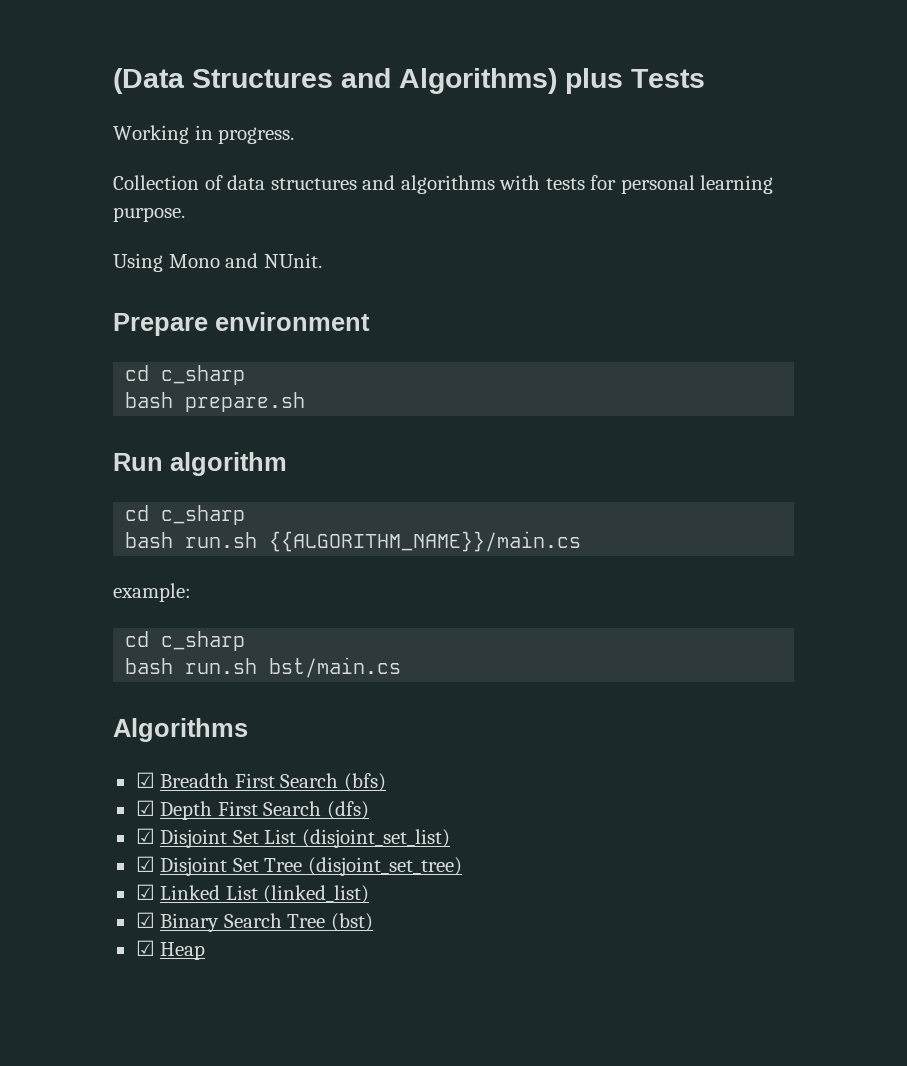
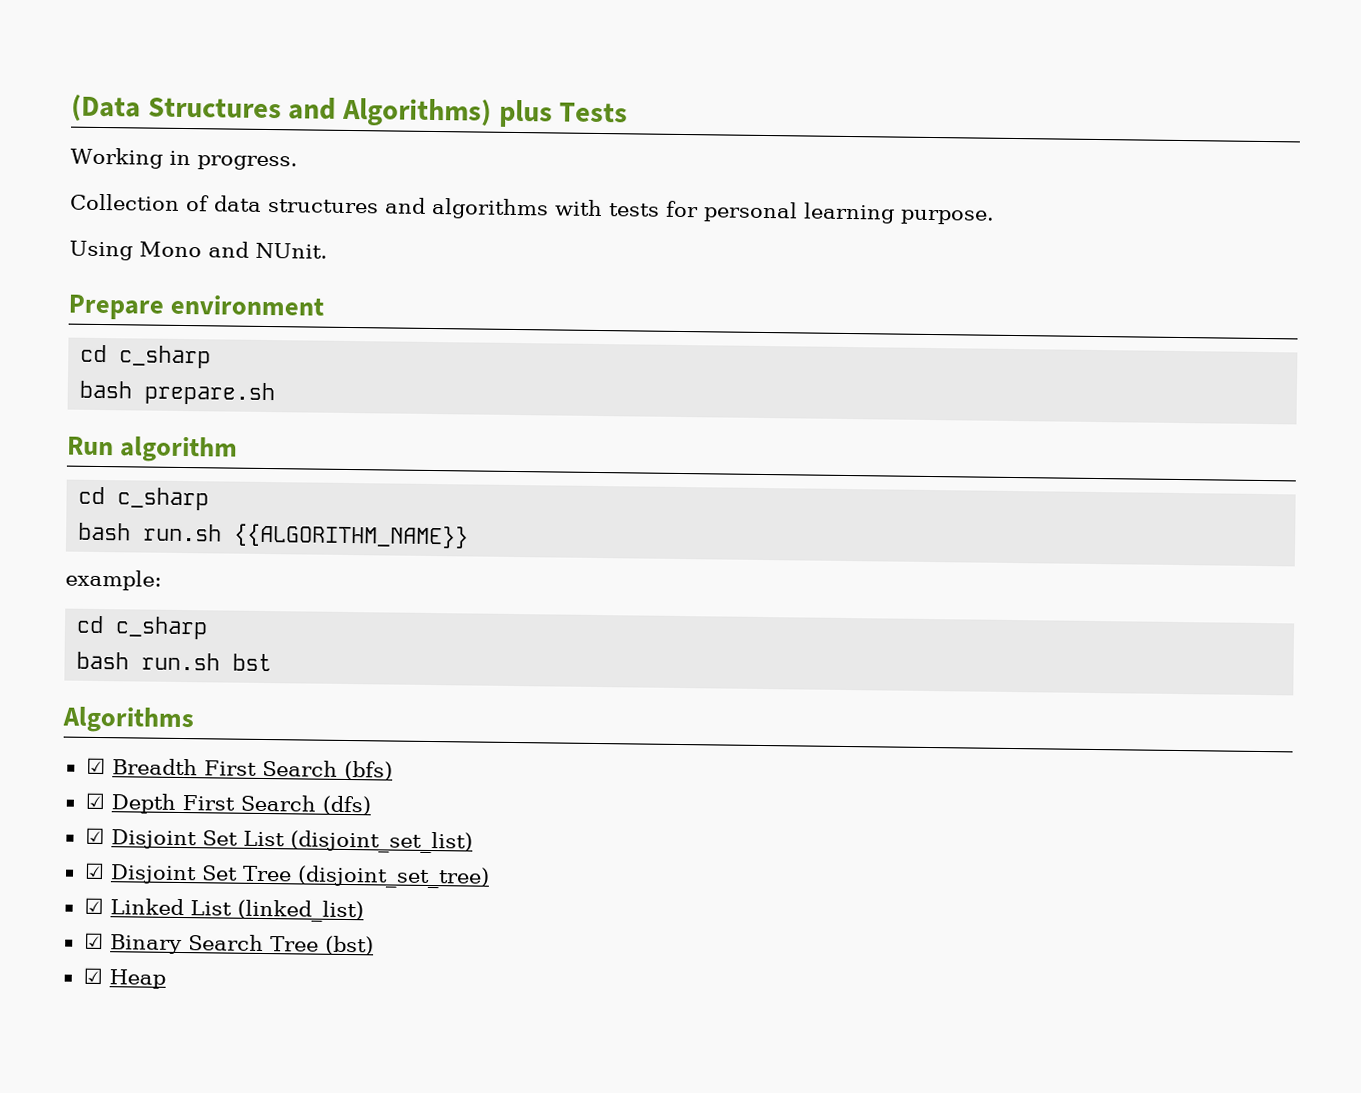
[269,531,582,552] {{ALGORITHM_NAME}}/main.cs -> [233,523,470,549] {{ALGORITHM_NAME}}
[269,657,402,678] bst/main.cs -> [232,653,273,672] bst

